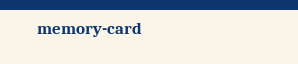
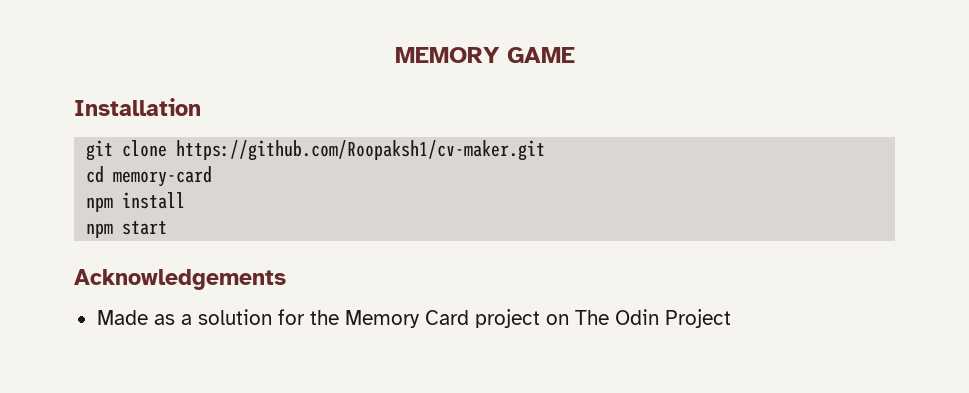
[37,22,142,37] memory-card -> [394,47,575,63] [74,98,201,116] [86,140,546,161] [86,166,213,187] [86,192,186,212] [86,221,168,238] [74,269,286,290] [96,309,731,328] MEMORY GAME // Installation // git clone https://github.com/Roopaksh1/cv-maker.git // cd memory-card // npm install // npm start // Acknowledgements // Made as a solution for the Memory Card project on The Odin Project

